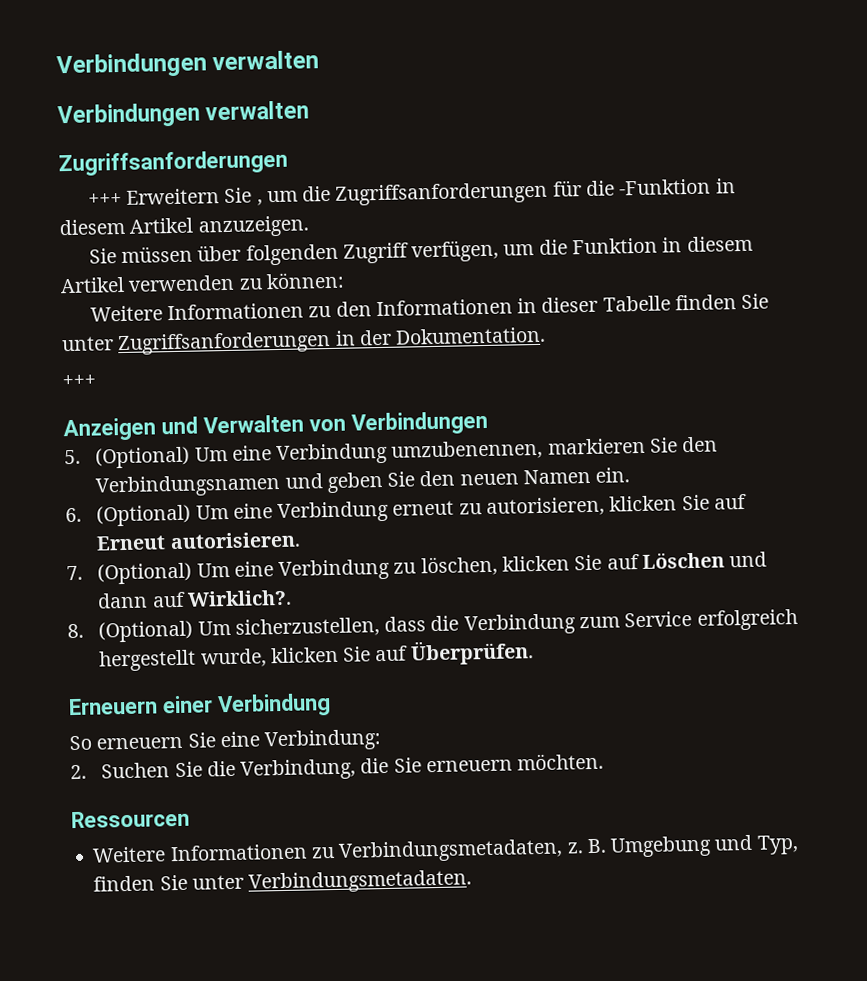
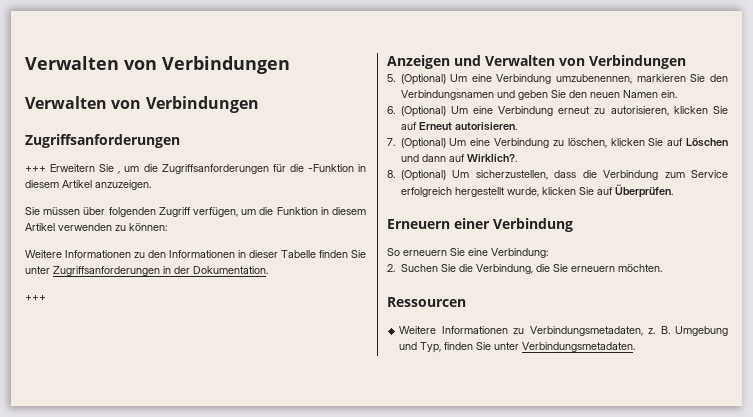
[56,50,320,79] [57,100,310,129] Verbindungen verwalten // Verbindungen verwalten -> [25,56,290,74] [25,96,259,113] Verwalten von Verbindungen // Verwalten von Verbindungen

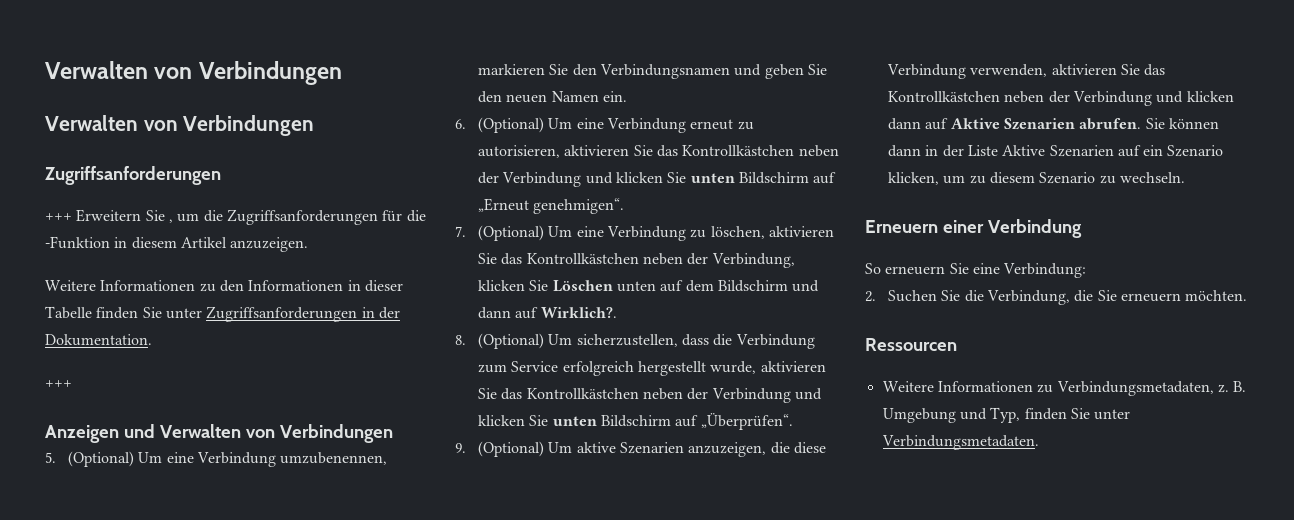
[25,207,366,217] [25,223,167,231] // Sie müssen über folgenden Zugriff verfügen, um die Funktion in diesem Artikel verwenden zu können: -> (309, 244) none
[673,106,728,114] [400,122,517,131] klicken Sie auf Erneut autorisieren. -> [564,145,839,157] [477,172,837,187] [477,198,625,214] aktivieren Sie das Kontrollkästchen neben der Verbindung und klicken Sie unten Bildschirm auf „Erneut genehmigen“.
[610,138,728,147] klicken Sie auf Löschen -> [768,226,834,237] [477,253,795,268] [477,280,788,292] aktivieren Sie das Kontrollkästchen neben der Verbindung, klicken Sie Löschen unten auf dem Bildschirm
[541,184,673,198] klicken Sie auf Überprüfen. -> [760,361,826,372] [477,388,822,403] [477,413,793,430] [455,441,826,457] [886,64,1166,79] [887,91,1234,106] [887,118,1219,130] [887,145,1224,157] [887,172,1185,185] aktivieren Sie das Kontrollkästchen neben der Verbindung und klicken Sie unten Bildschirm auf „Überprüfen“. // 9. (Optional) Um aktive Szenarien anzuzeigen, die diese Verbindung verwenden, aktivieren Sie das Kontrollkästchen neben der Verbindung und klicken dann auf Aktive Szenarien abrufen. Sie können dann in der Liste Aktive Szenarien auf ein Szenario klicken, um zu diesem Szenario zu wechseln.

